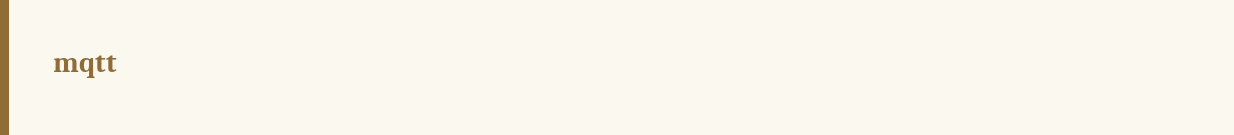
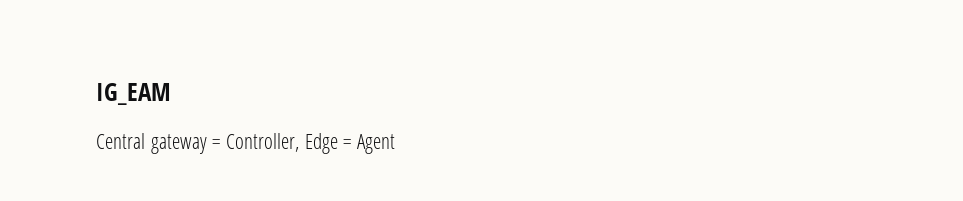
[53,55,117,78] mqtt -> [96,83,171,105] [96,133,396,154] IG_EAM // Central gateway = Controller, Edge = Agent

